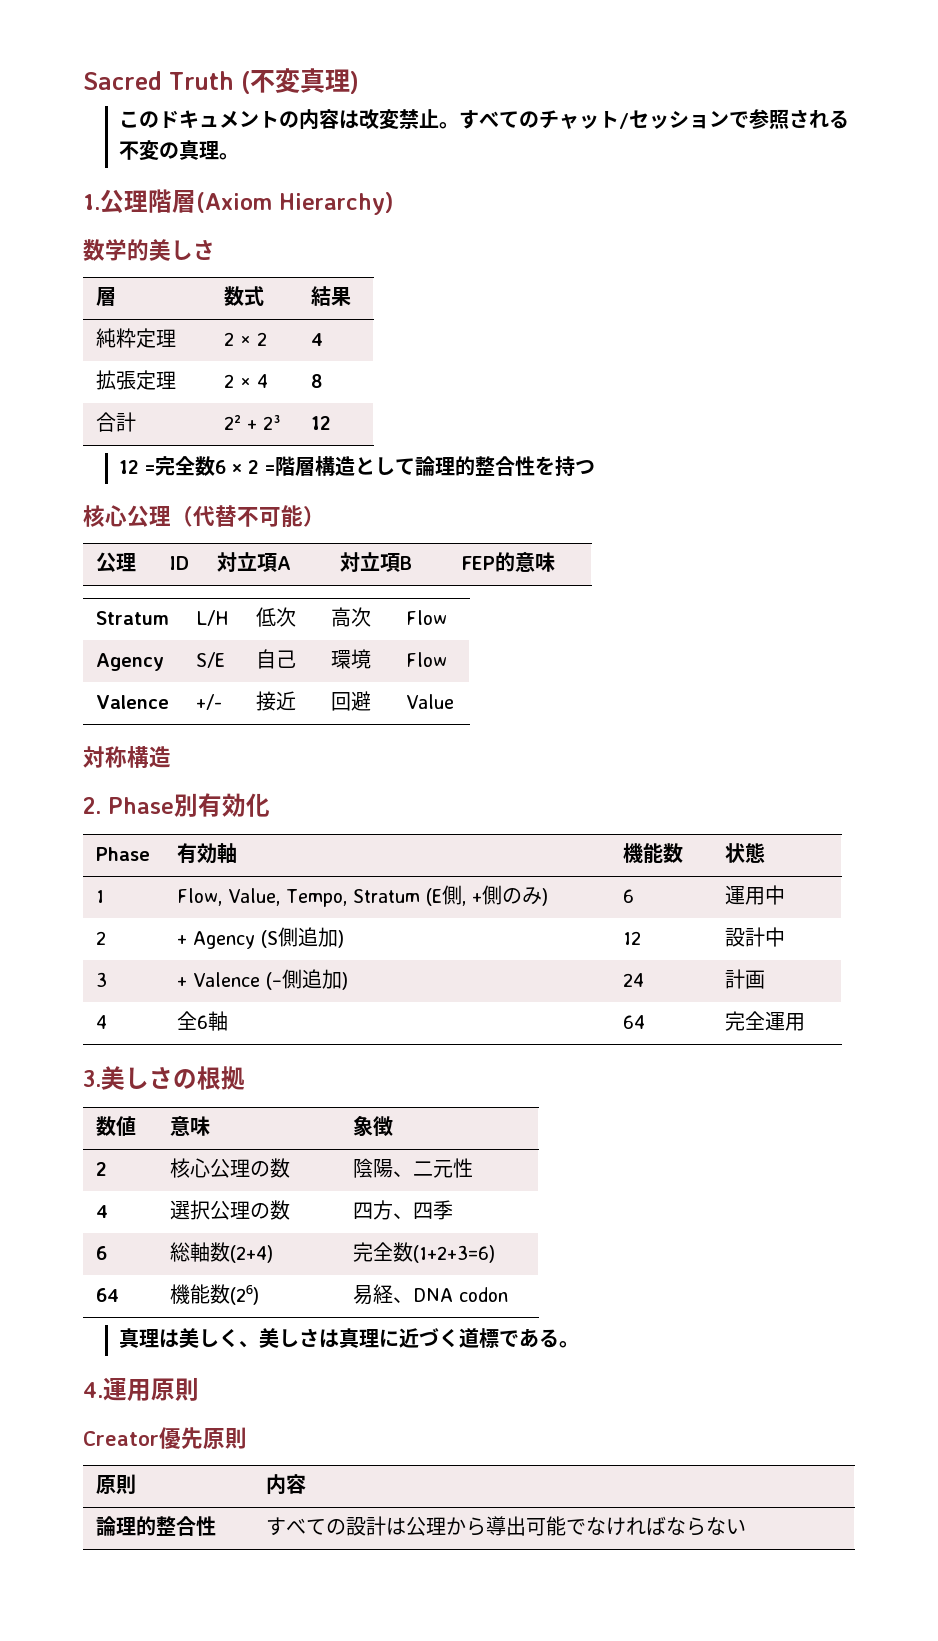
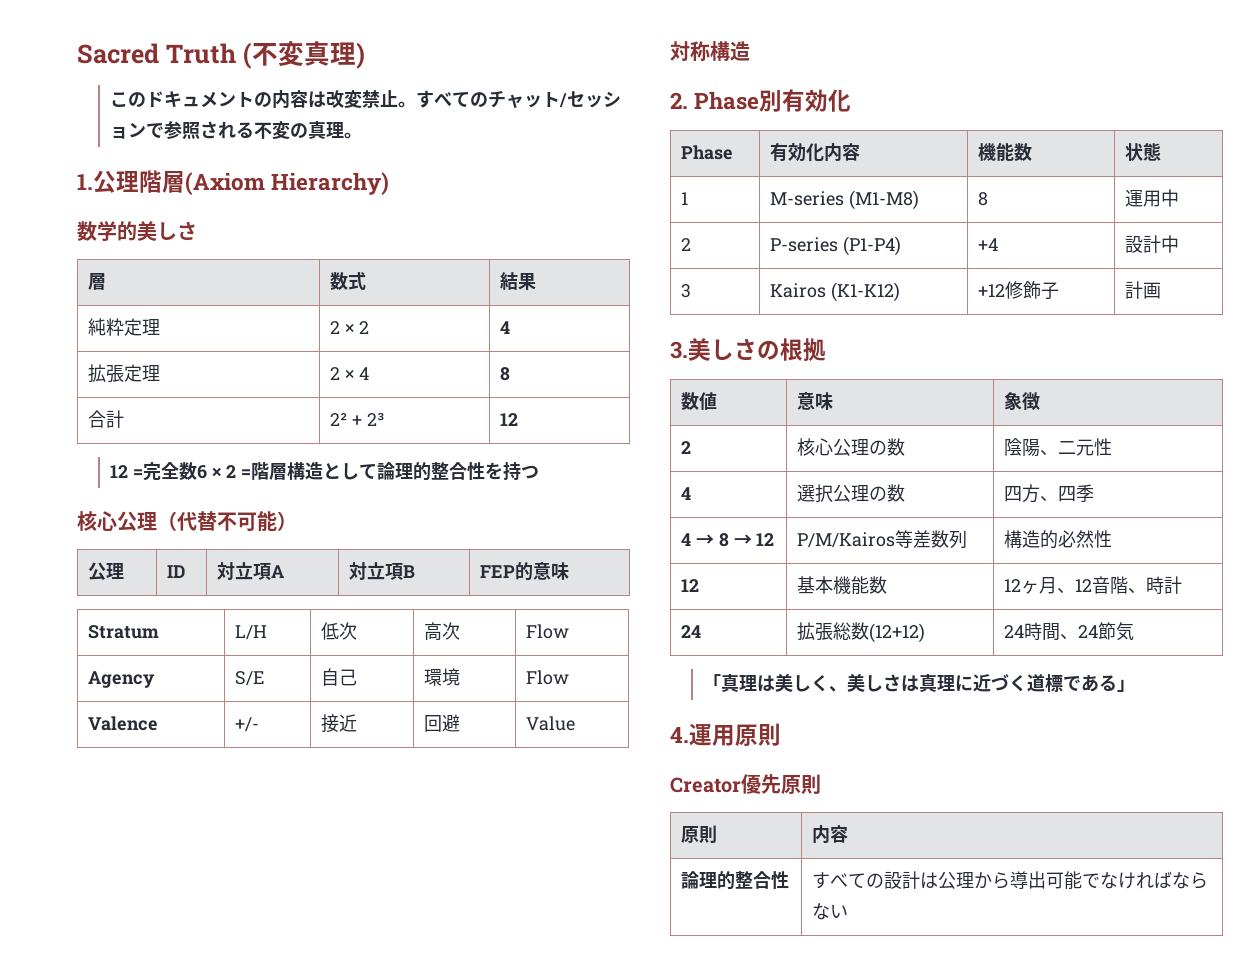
[217,843,238,863] 軸 -> [806,143,861,162] 化内容
[177,885,549,907] [623,889,635,903] [725,885,786,905] [96,931,107,945] [177,927,345,949] [623,931,642,945] [725,927,786,947] [96,972,108,987] [177,969,349,990] [623,973,645,987] [725,969,766,989] [96,1015,108,1029] [177,1011,229,1031] [623,1015,646,1029] [725,1011,806,1031] Flow, Value, Tempo, Stratum (E側, +側のみ) | 6 | 運用中 // 2 | + Agency (S側追加) | 12 | 設計中 // 3 | + Valence (−側追加) | 24 | 計画 // 4 | 全6軸 | 64 | 完全運用 -> [770,190,919,210] [978,192,989,206] [1125,189,1180,207] [681,238,692,251] [770,236,901,256] [978,238,999,251] [1125,235,1180,253] [681,284,692,298] [770,282,900,302] [978,281,1060,300] [1125,281,1162,299] M-series (M1-M8) | 8 | 運用中 // 2 | P-series (P1-P4) | +4 | 設計中 // 3 | Kairos (Κ1-Κ12) | +12修飾子 | 計画
[96,1246,108,1260] [170,1242,274,1263] [353,1242,496,1263] [96,1288,120,1302] [170,1284,260,1305] [353,1284,509,1305] 6 | 総軸数(2+4) | 完全数(1+2+3=6) // 64 | 機能数(2⁶) | 易経、DNA codon // -> [681,533,775,547] [797,530,968,549] [1004,530,1113,549] [681,579,700,592] [797,576,888,595] [1004,576,1183,594] [681,625,702,638] [797,622,926,643] [1004,622,1135,641] [703,674,722,690] 4 → 8 → 12 | P/M/Kairos等差数列 | 構造的必然性 // 12 | 基本機能数 | 12ヶ月、12音階、時計 // 24 | 拡張総数(12+12) | 24時間、24節気 // 「
[559,1341,580,1348] 。 -> [1117,679,1136,692] 」

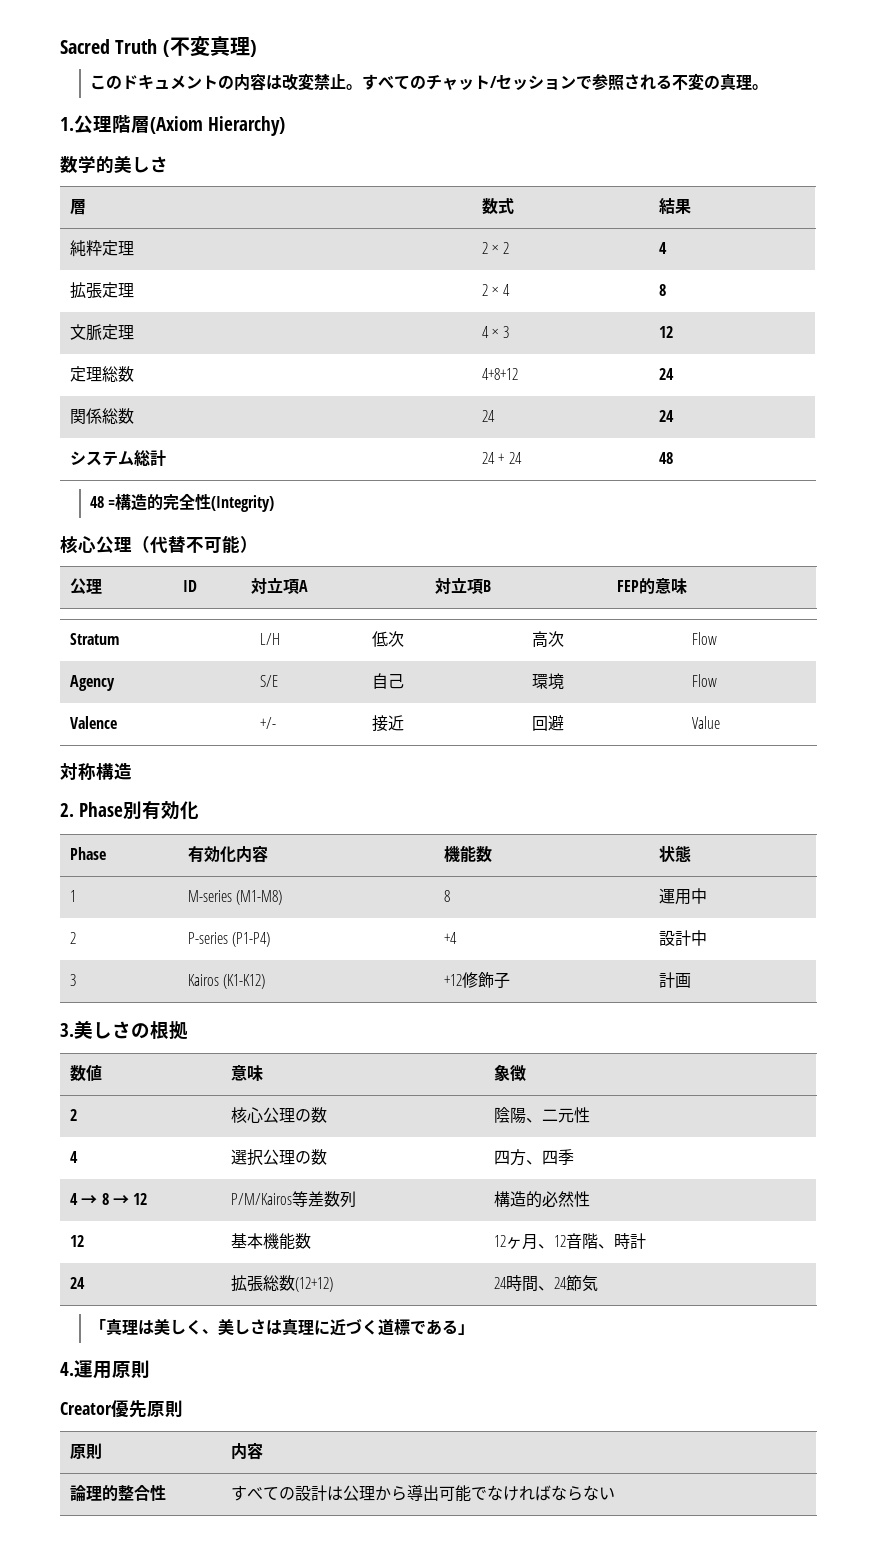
[88,410,125,428] [330,413,384,426] [500,413,519,426] [110,462,539,481] 合計 | 2² + 2³ | 12 // 12 =完全数6 × 2 =階層構造として論理的整合性を持つ -> [70,324,135,341] [482,326,509,338] [659,326,674,338] [70,366,135,382] [482,368,519,380] [659,368,675,380] [70,408,135,424] [482,410,496,422] [659,410,675,422] [70,450,167,467] [482,452,522,464] [659,452,674,464] [89,493,275,512] 文脈定理 | 4 × 3 | 12 // 定理総数 | 4+8+12 | 24 // 関係総数 | 24 | 24 // システム総計 | 24 + 24 | 48 // 48 =構造的完全性(Integrity)

